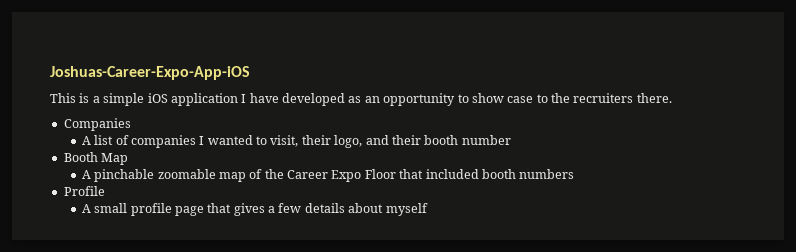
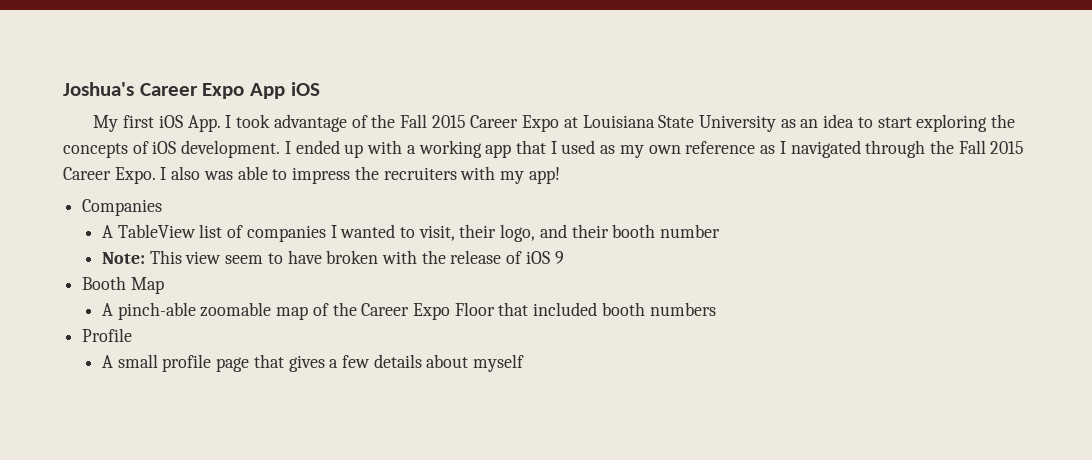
[50,66,250,80] [50,93,672,106] Joshuas-Career-Expo-App-iOS // This is a simple iOS application I have developed as an opportunity to show case to the recruiters there. -> [63,82,320,99] [93,114,1016,132] [63,140,1025,158] [63,166,560,184] Joshua's Career Expo App iOS // My first iOS App. I took advantage of the Fall 2015 Career Expo at Louisiana State University as an idea to start exploring the concepts of iOS development. I ended up with a working app that I used as my own reference as I navigated through the Fall 2015 Career Expo. I also was able to impress the recruiters with my app!
(91, 140) none -> [117,224,196,238] TableView
(511, 140) none -> [101,250,564,264] // Note: This view seem to have broken with the release of iOS 9
[94,169,155,182] pinchable -> [117,302,196,320] pinch-able

